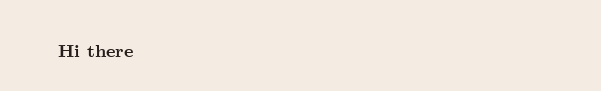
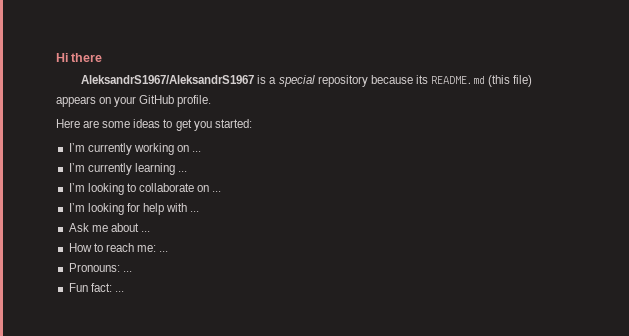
(133, 51) none -> [81,75,533,87] [56,95,212,107] [56,119,252,131] [68,143,202,155] [68,163,187,175] [68,183,222,195] [68,203,200,215] [68,223,150,232] [68,243,169,252] [68,263,132,272] [68,283,124,292] // AleksandrS1967/AleksandrS1967 is a special repository because its README.md (this file) appears on your GitHub profile. // Here are some ideas to get you started: // I’m currently working on ... // I’m currently learning ... // I’m looking to collaborate on ... // I’m looking for help with ... // Ask me about ... // How to reach me: ... // Pronouns: ... // Fun fact: ...

